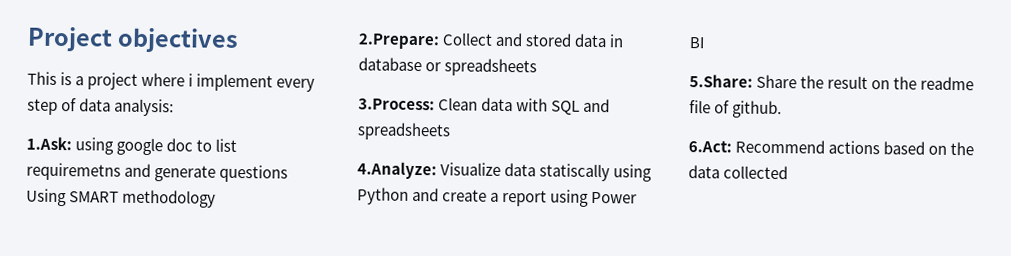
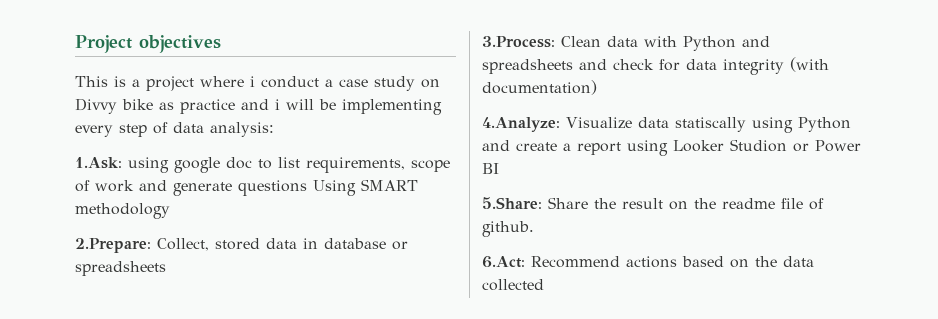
[196,73,274,92] implement -> [261,76,440,91] [75,98,442,115] conduct a case study on Divvy bike as practice and i will be implementing
[26,162,121,181] requiremetns -> [306,157,450,173] [75,180,134,192] requirements, scope of work
[442,32,524,47] Collect and -> [157,238,209,251] Collect,
[551,100,581,115] SQL -> [683,36,736,51] Python
(451, 131) none -> [579,57,829,75] [482,80,597,95] and check for data integrity (with documentation)
(590, 198) none -> [673,139,809,152] Looker Studion or

